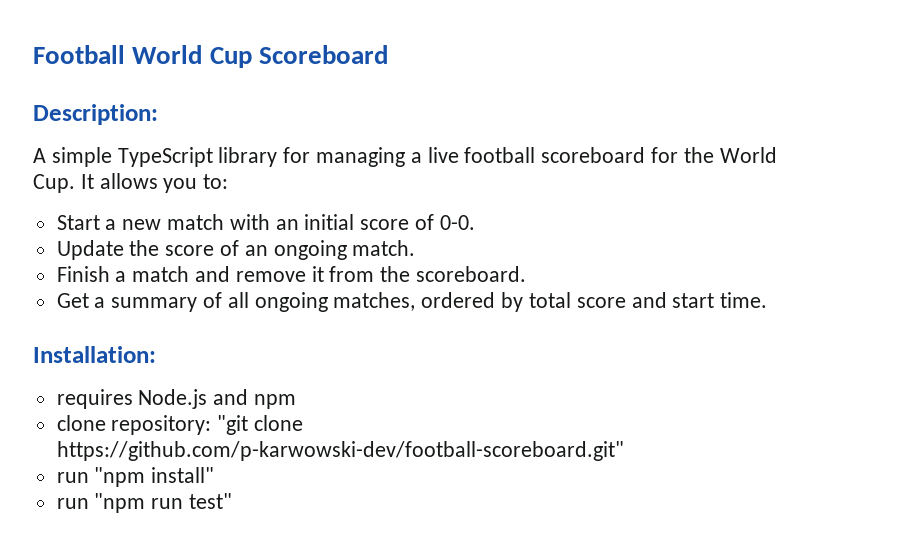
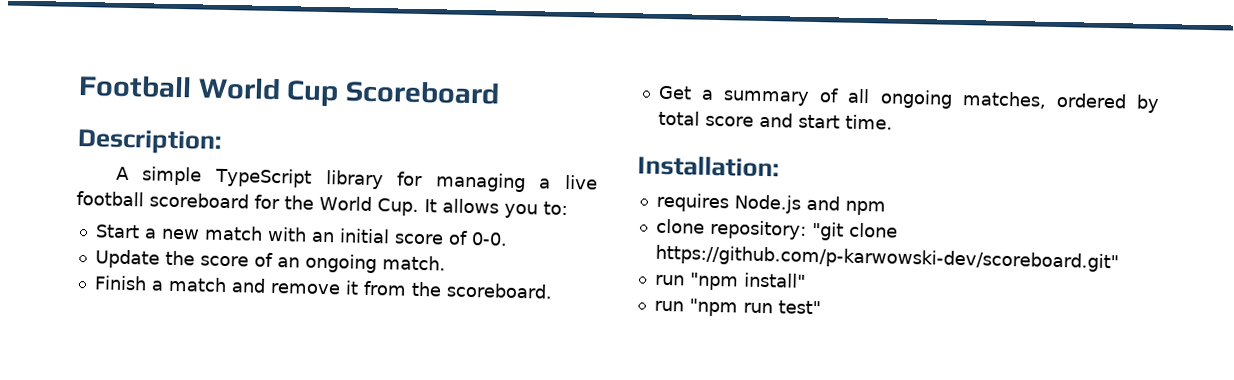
[56,441,624,461] https://github.com/p-karwowski-dev/football-scoreboard.git" -> [654,244,1119,273] https://github.com/p-karwowski-dev/scoreboard.git"

